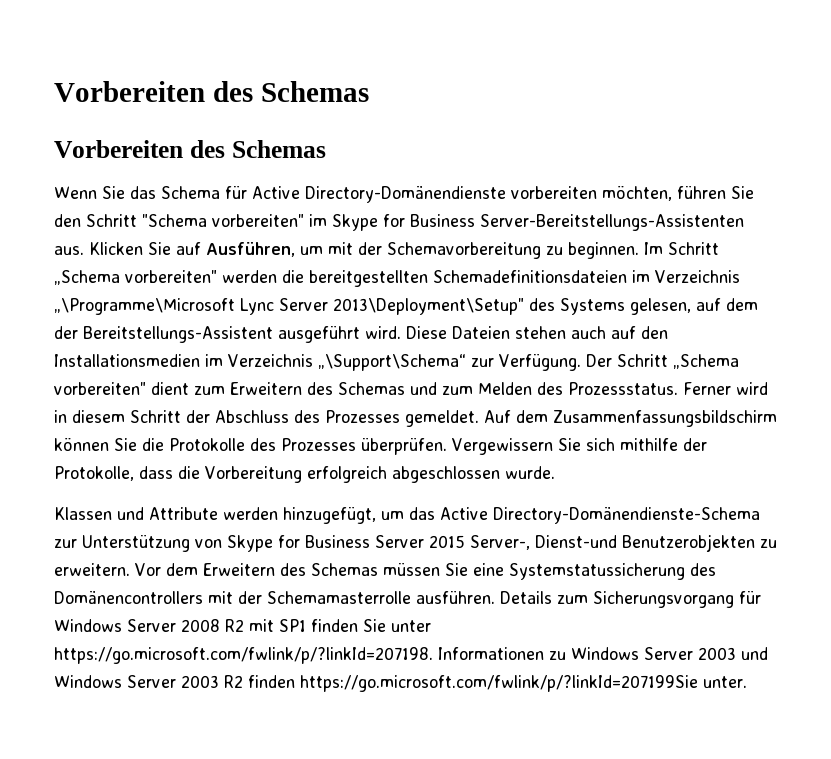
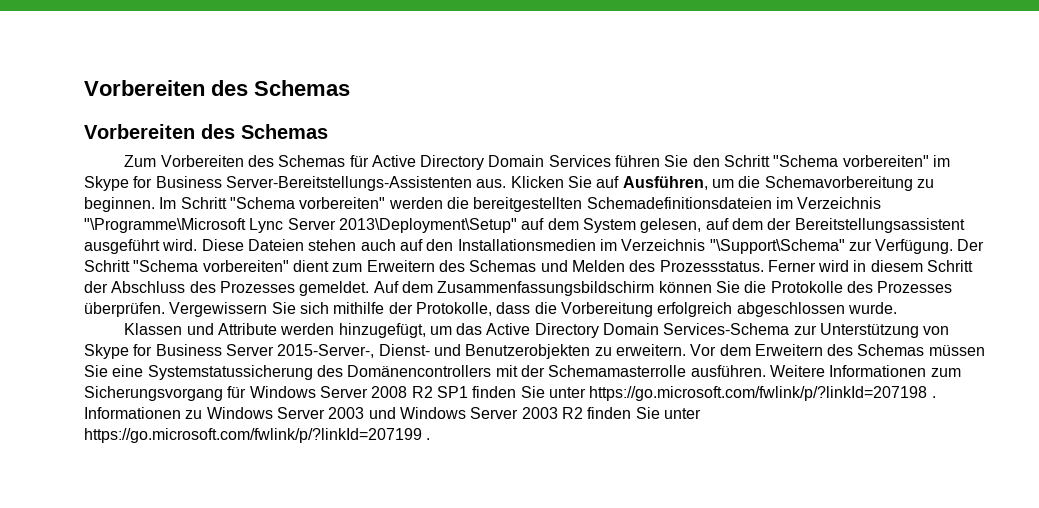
[54,185,672,203] Wenn Sie das Schema für Active Directory-Domänendienste vorbereiten möchten, -> [124,155,611,170] Zum Vorbereiten des Schemas für Active Directory Domain Services
[328,242,382,255] mit der -> [738,176,761,188] die
[54,270,120,285] „Schema -> [229,197,295,209] "Schema
[54,298,235,315] „\Programme\Microsoft -> [84,218,246,233] "\Programme\Microsoft
[529,298,625,315] des Systems -> [521,218,636,233] auf dem System
[83,326,273,343] Bereitstellungs-Assistent -> [794,218,965,233] Bereitstellungsassistent
[317,354,466,371] „\Support\Schema“ -> [709,239,845,254] "\Support\Schema"
[672,354,739,369] „Schema -> [133,260,199,272] "Schema
[442,386,473,395] zum -> (568, 266) none
[493,507,760,524] Directory-Domänendienste-Schema -> [534,323,790,338] Directory Domain Services-Schema
[429,535,617,550] 2015 Server-, Dienst-und -> [277,344,461,358] 2015-Server-, Dienst- und
[500,591,552,604] Details -> [769,365,927,377] Weitere Informationen
[249,619,274,632] mit -> (433, 392) none
[54,647,433,664] https://go.microsoft.com/fwlink/p/?linkId=207198. -> [589,386,936,401] https://go.microsoft.com/fwlink/p/?linkId=207198 .
[300,675,747,692] https://go.microsoft.com/fwlink/p/?linkId=207199Sie unter. -> [635,407,701,419] [84,428,431,443] Sie unter https://go.microsoft.com/fwlink/p/?linkId=207199 .

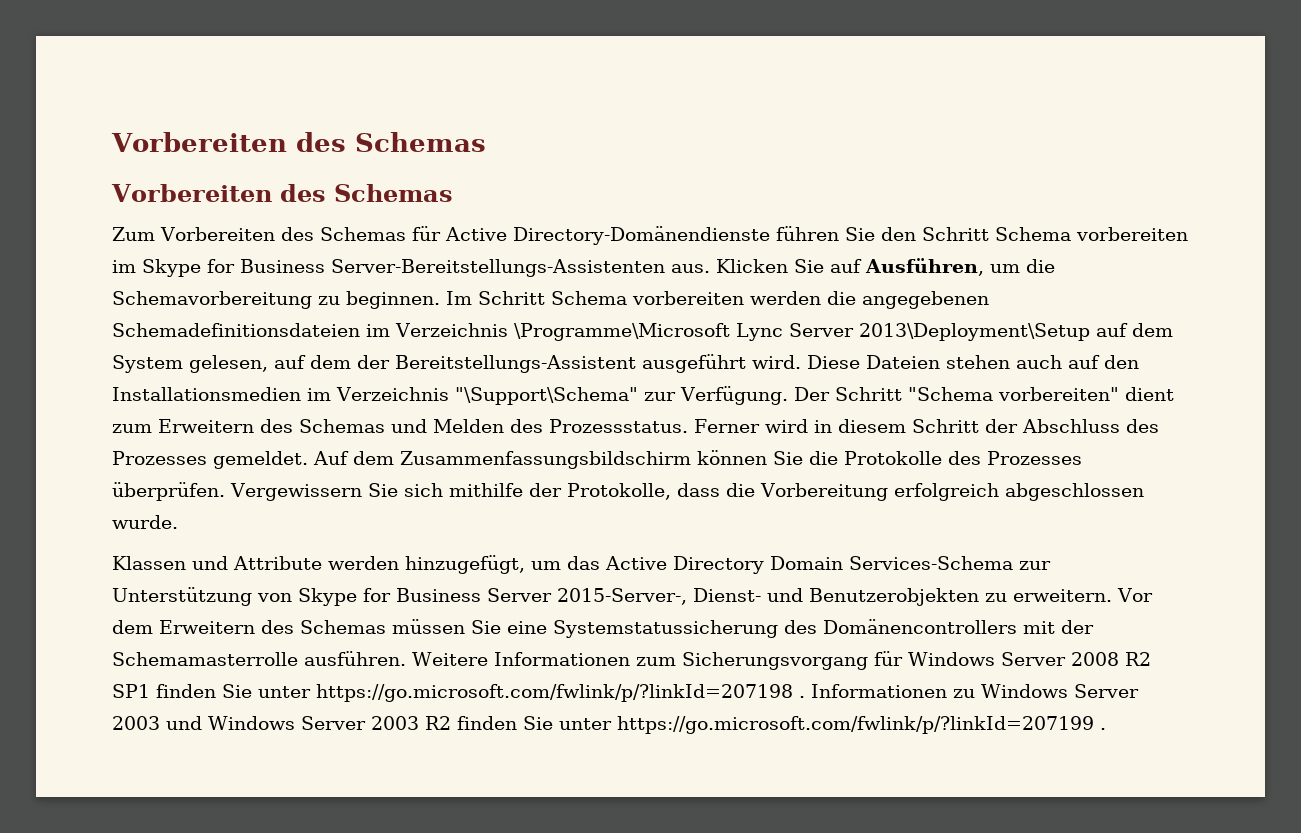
[420,155,611,170] Directory Domain Services -> [512,226,770,245] Directory-Domänendienste
[773,155,929,167] "Schema vorbereiten" -> [994,227,1188,241] Schema vorbereiten
[229,197,386,209] "Schema vorbereiten" -> [551,291,744,305] Schema vorbereiten
[473,197,583,212] bereitgestellten -> [862,291,989,309] angegebenen
[84,218,246,233] "\Programme\Microsoft -> [513,323,730,341] \Programme\Microsoft
[338,218,517,233] 2013\Deployment\Setup" -> [858,323,1090,341] 2013\Deployment\Setup
[794,218,965,233] Bereitstellungsassistent -> [395,355,636,373] Bereitstellungs-Assistent

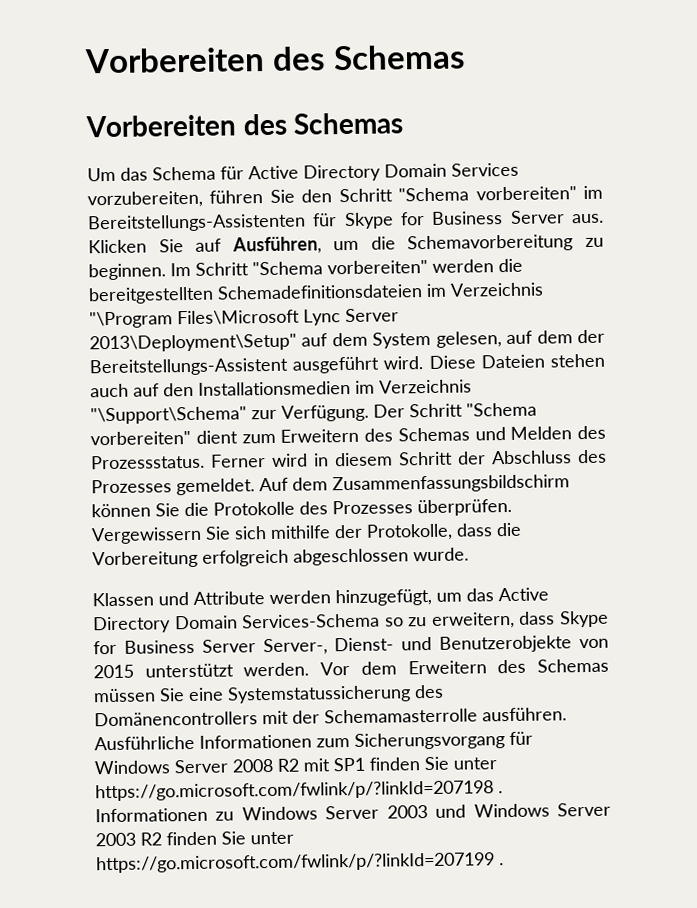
[112,226,1188,245] [112,259,665,277] Zum Vorbereiten des Schemas für Active Directory-Domänendienste führen Sie den Schritt Schema vorbereiten im Skype for Business Server-Bereitstellungs-Assistenten -> [87,162,519,182] [87,185,603,209] [87,210,565,233] Um das Schema für Active Directory Domain Services vorzubereiten, führen Sie den Schritt "Schema vorbereiten" im Bereitstellungs-Assistenten für Skype for Business Server
[551,291,744,305] Schema vorbereiten -> [252,259,428,276] "Schema vorbereiten"
[862,291,989,309] angegebenen -> [88,286,214,305] bereitgestellten
[513,323,730,341] \Programme\Microsoft -> [89,309,300,329] "\Program Files\Microsoft
[858,323,1090,341] 2013\Deployment\Setup -> [89,333,297,353] 2013\Deployment\Setup"
[1019,561,1051,570] [112,587,687,606] zur Unterstützung von Skype for Business Server 2015-Server-, -> [384,610,609,629] [93,638,328,656] so zu erweitern, dass Skype for Business Server Server-,
[809,588,1112,606] Benutzerobjekten zu erweitern. -> [439,635,609,653] [93,662,310,679] Benutzerobjekte von 2015 unterstützt werden.
[412,652,488,666] Weitere -> [94,735,195,751] Ausführliche
(1151, 659) none -> [303,758,330,772] mit

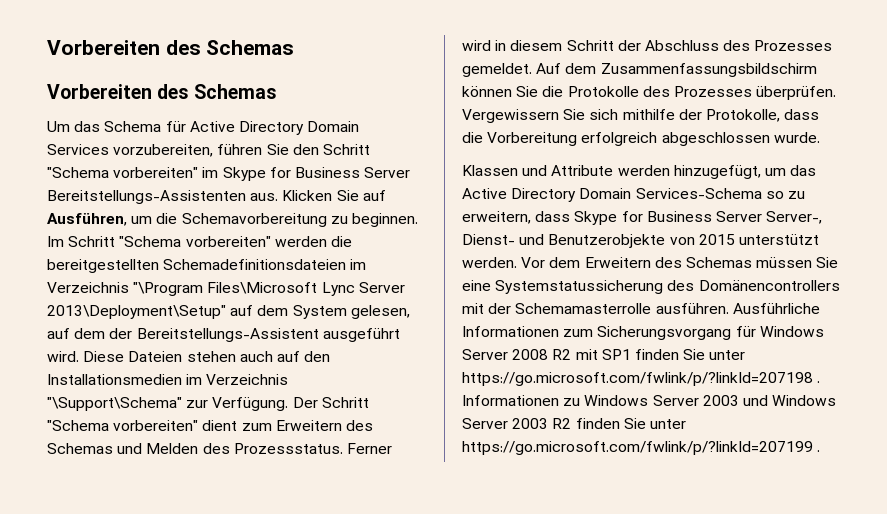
[87,210,565,233] Bereitstellungs-Assistenten für Skype for Business Server -> [222,167,411,181] [47,190,246,204] Skype for Business Server Bereitstellungs-Assistenten

